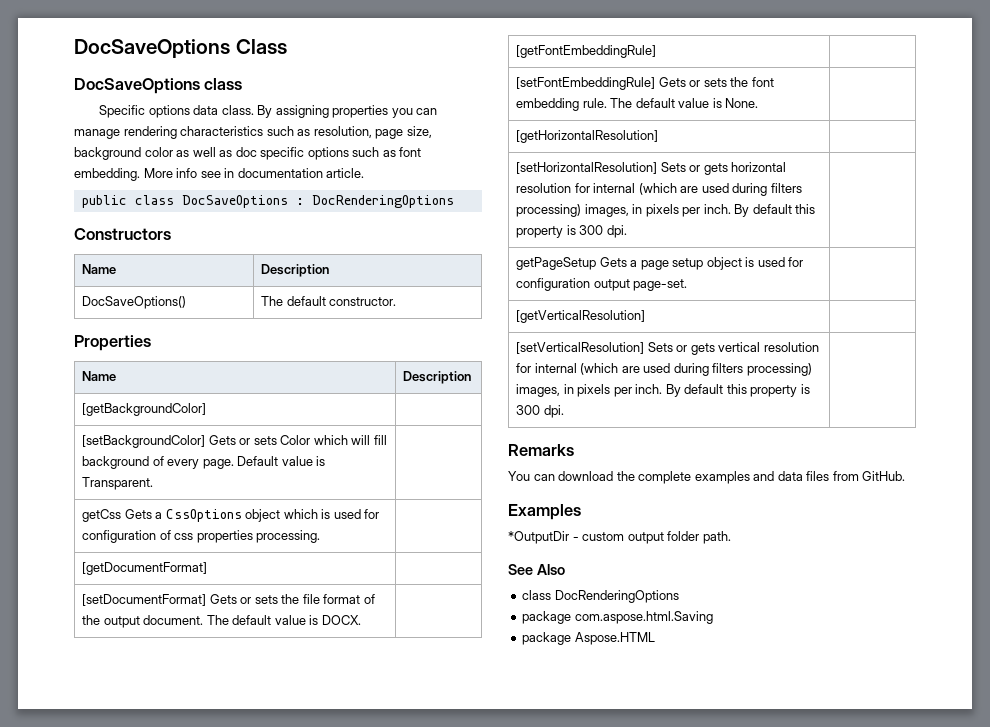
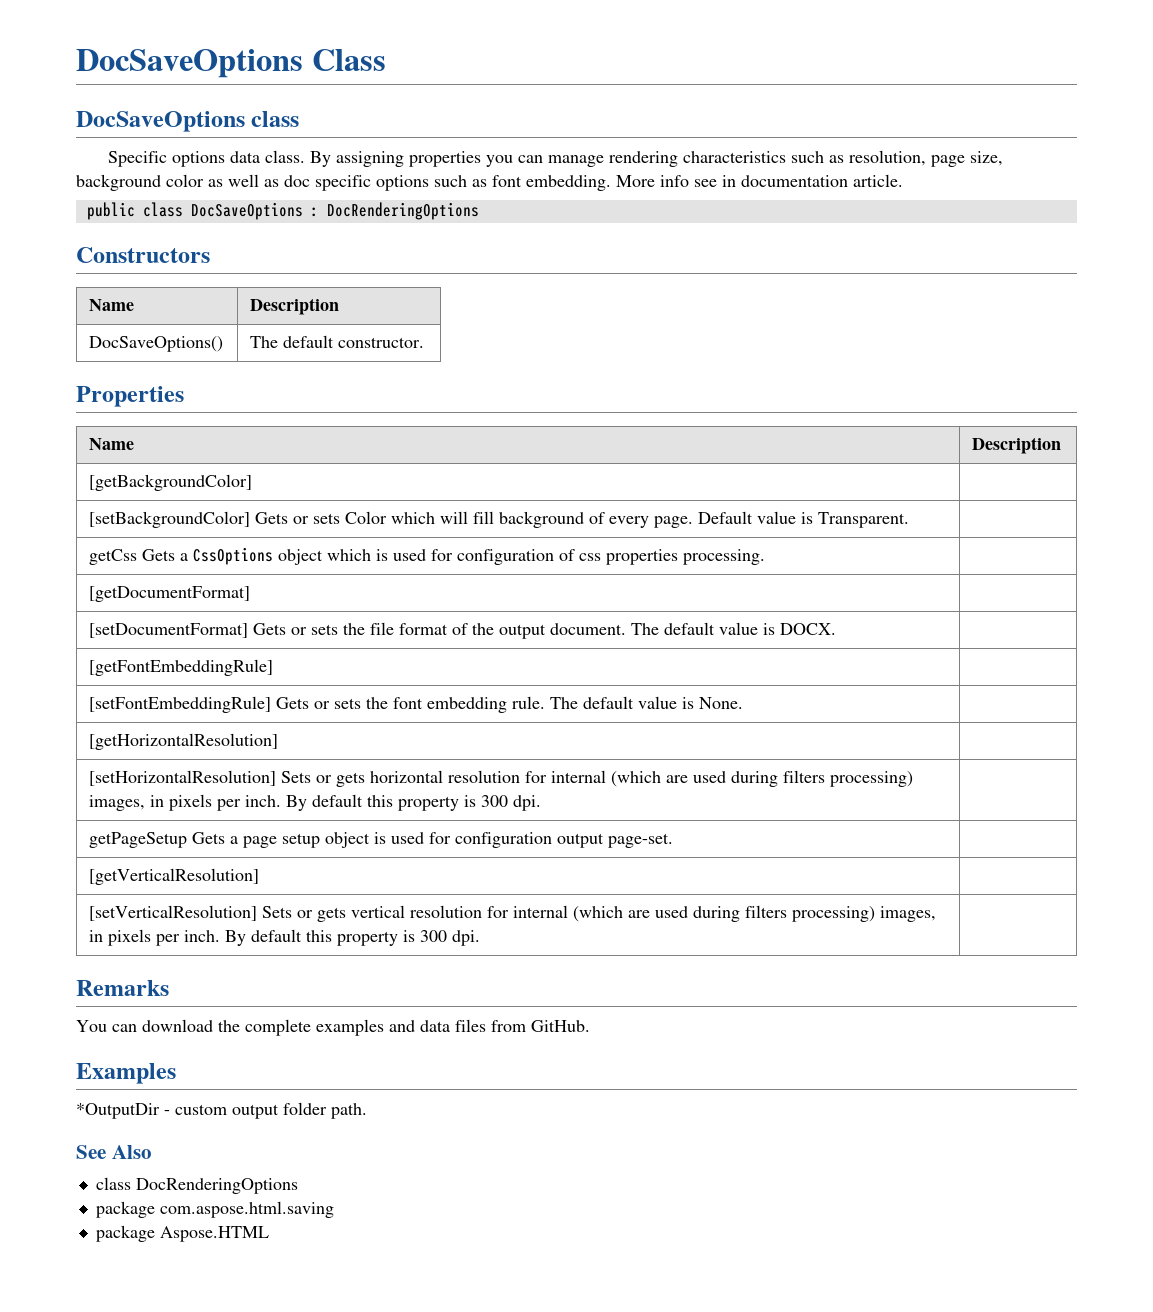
[574,611,713,624] com.aspose.html.Saving -> [159,1201,334,1218] com.aspose.html.saving

